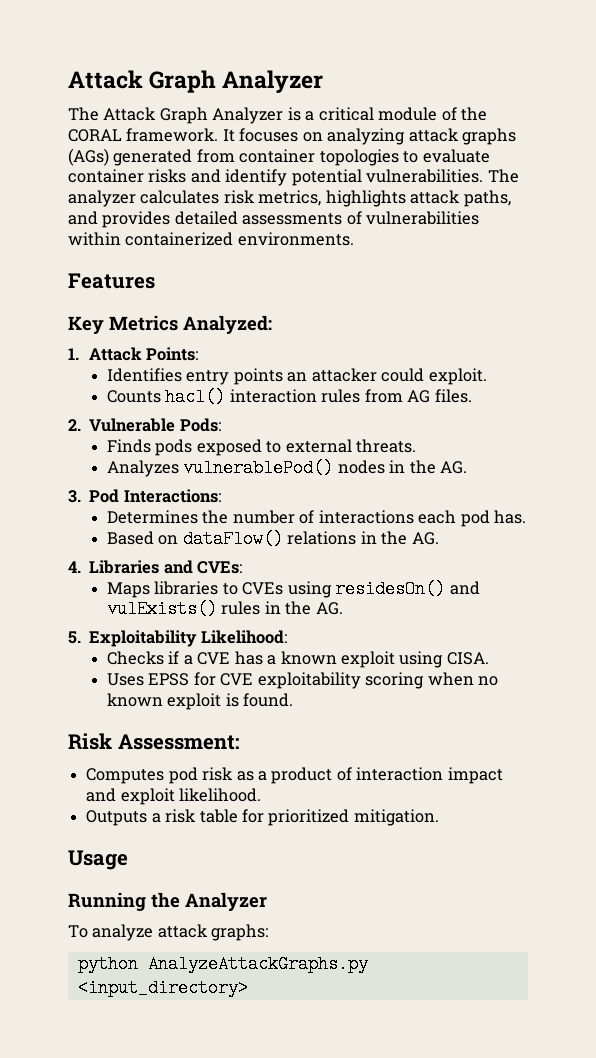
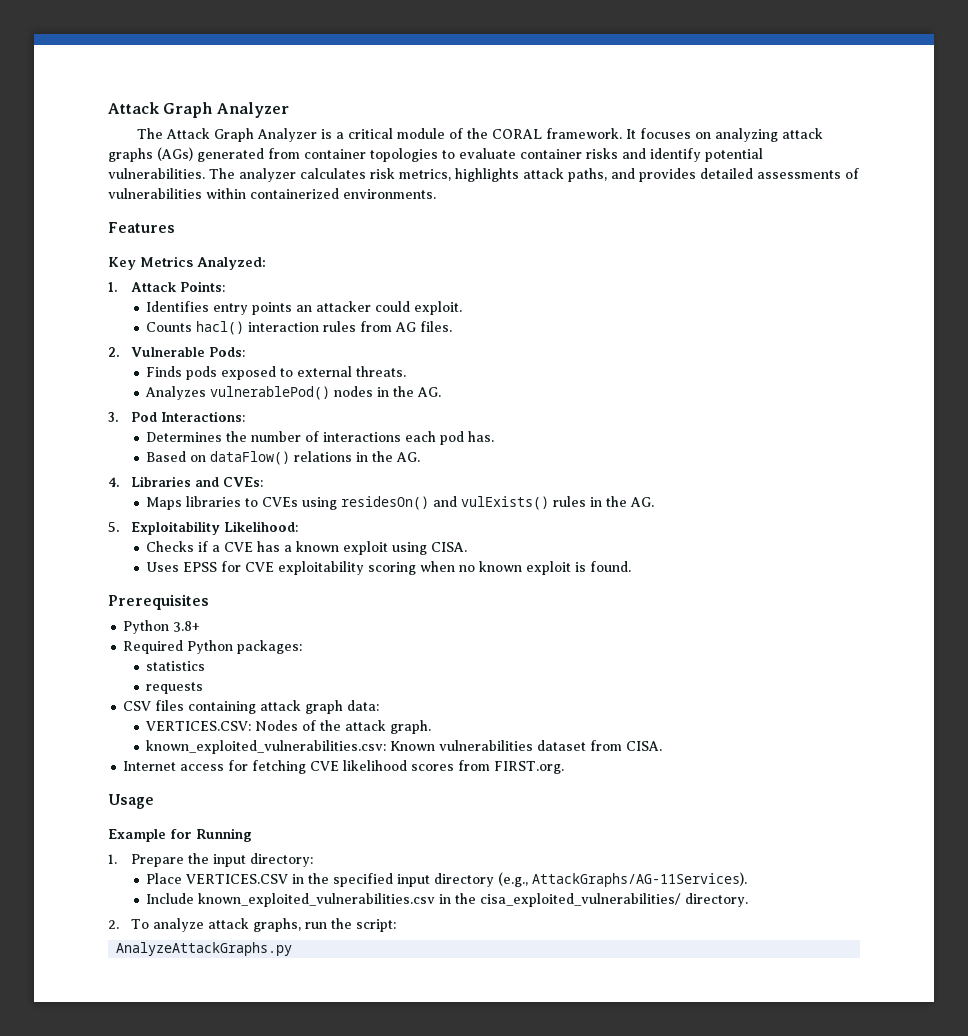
[68,733,240,750] [86,767,503,784] [86,788,262,805] [86,809,439,826] Risk Assessment: // Computes pod risk as a product of interaction impact and exploit likelihood. // Outputs a risk table for prioritized mitigation. -> [108,594,209,610] [123,620,201,634] [123,640,303,654] [146,661,206,671] [146,682,204,694] [123,700,380,714] [146,720,432,734] [146,740,663,754] [123,760,565,774] Prerequisites // Python 3.8+ // Required Python packages: // statistics // requests // CSV files containing attack graph data: // VERTICES.CSV: Nodes of the attack graph. // known_exploited_vulnerabilities.csv: Known vulnerabilities dataset from CISA. // Internet access for fetching CVE likelihood scores from FIRST.org.
(128, 860) none -> [108,829,192,842] Example for
[151,892,267,911] [68,924,269,941] [77,955,368,973] [77,979,248,997] the Analyzer // To analyze attack graphs: // python AnalyzeAttackGraphs.py <input_directory> -> [108,853,313,867] [146,872,748,887] [146,893,749,907] [108,918,396,932] [116,942,293,956] // 1. Prepare the input directory: // Place VERTICES.CSV in the specified input directory (e.g., AttackGraphs/AG-11Services). // Include known_exploited_vulnerabilities.csv in the cisa_exploited_vulnerabilities/ directory. // 2. To analyze attack graphs, run the script: // AnalyzeAttackGraphs.py

